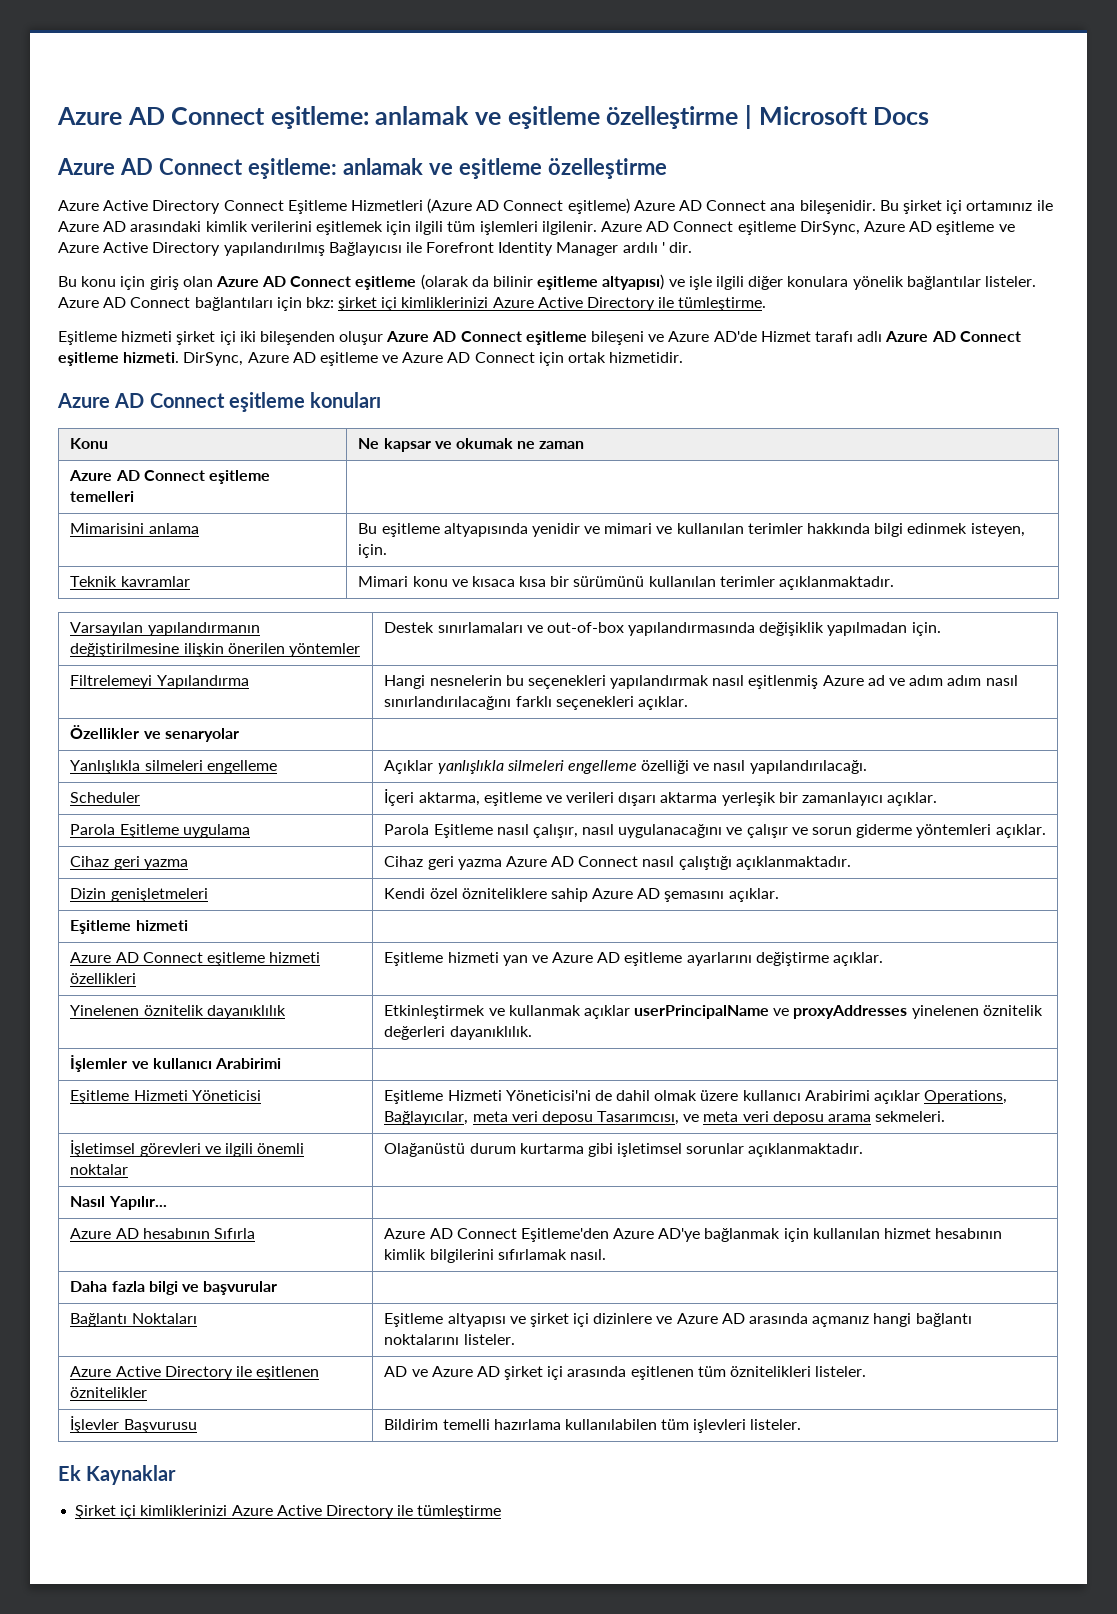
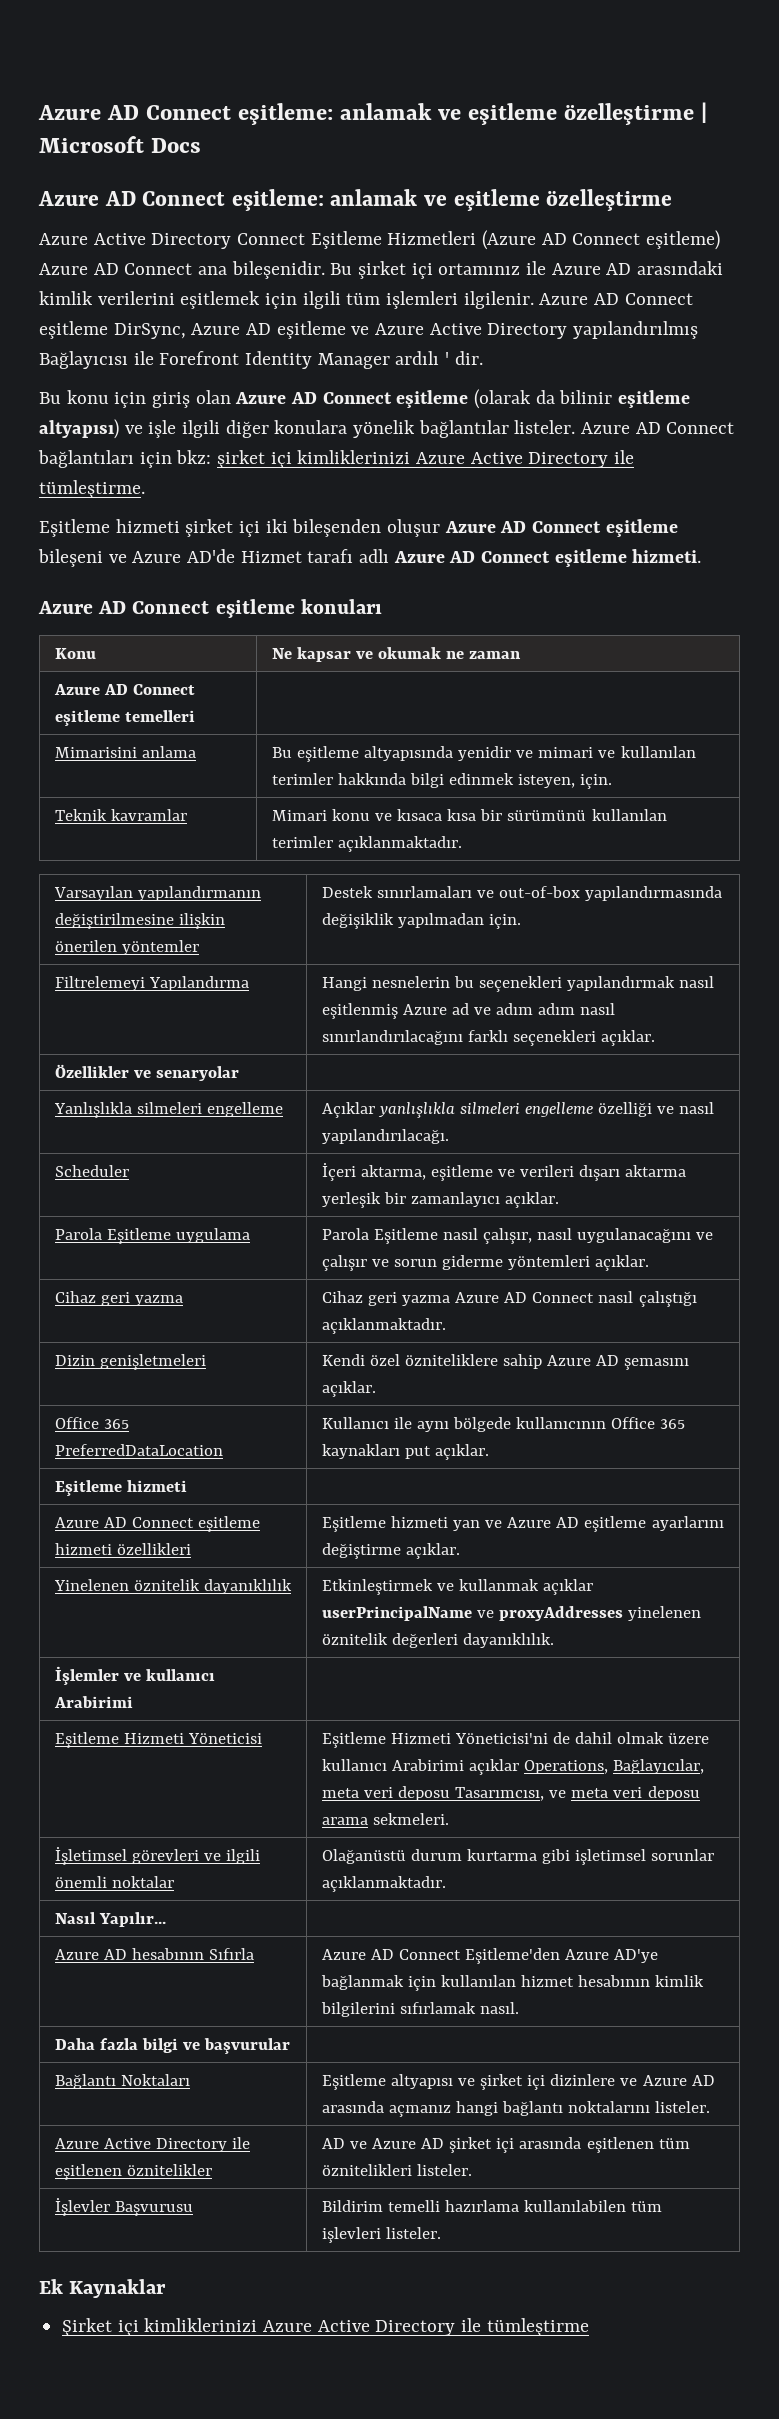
[183,352,684,366] DirSync, Azure AD eşitleme ve Azure AD Connect için ortak hizmetidir. -> (702, 556) none
(779, 895) none -> [54,1417,129,1429] [54,1444,223,1456] [321,1417,686,1432] [321,1444,489,1460] // Office 365 PreferredDataLocation | Kullanıcı ile aynı bölgede kullanıcının Office 365 kaynakları put açıklar.

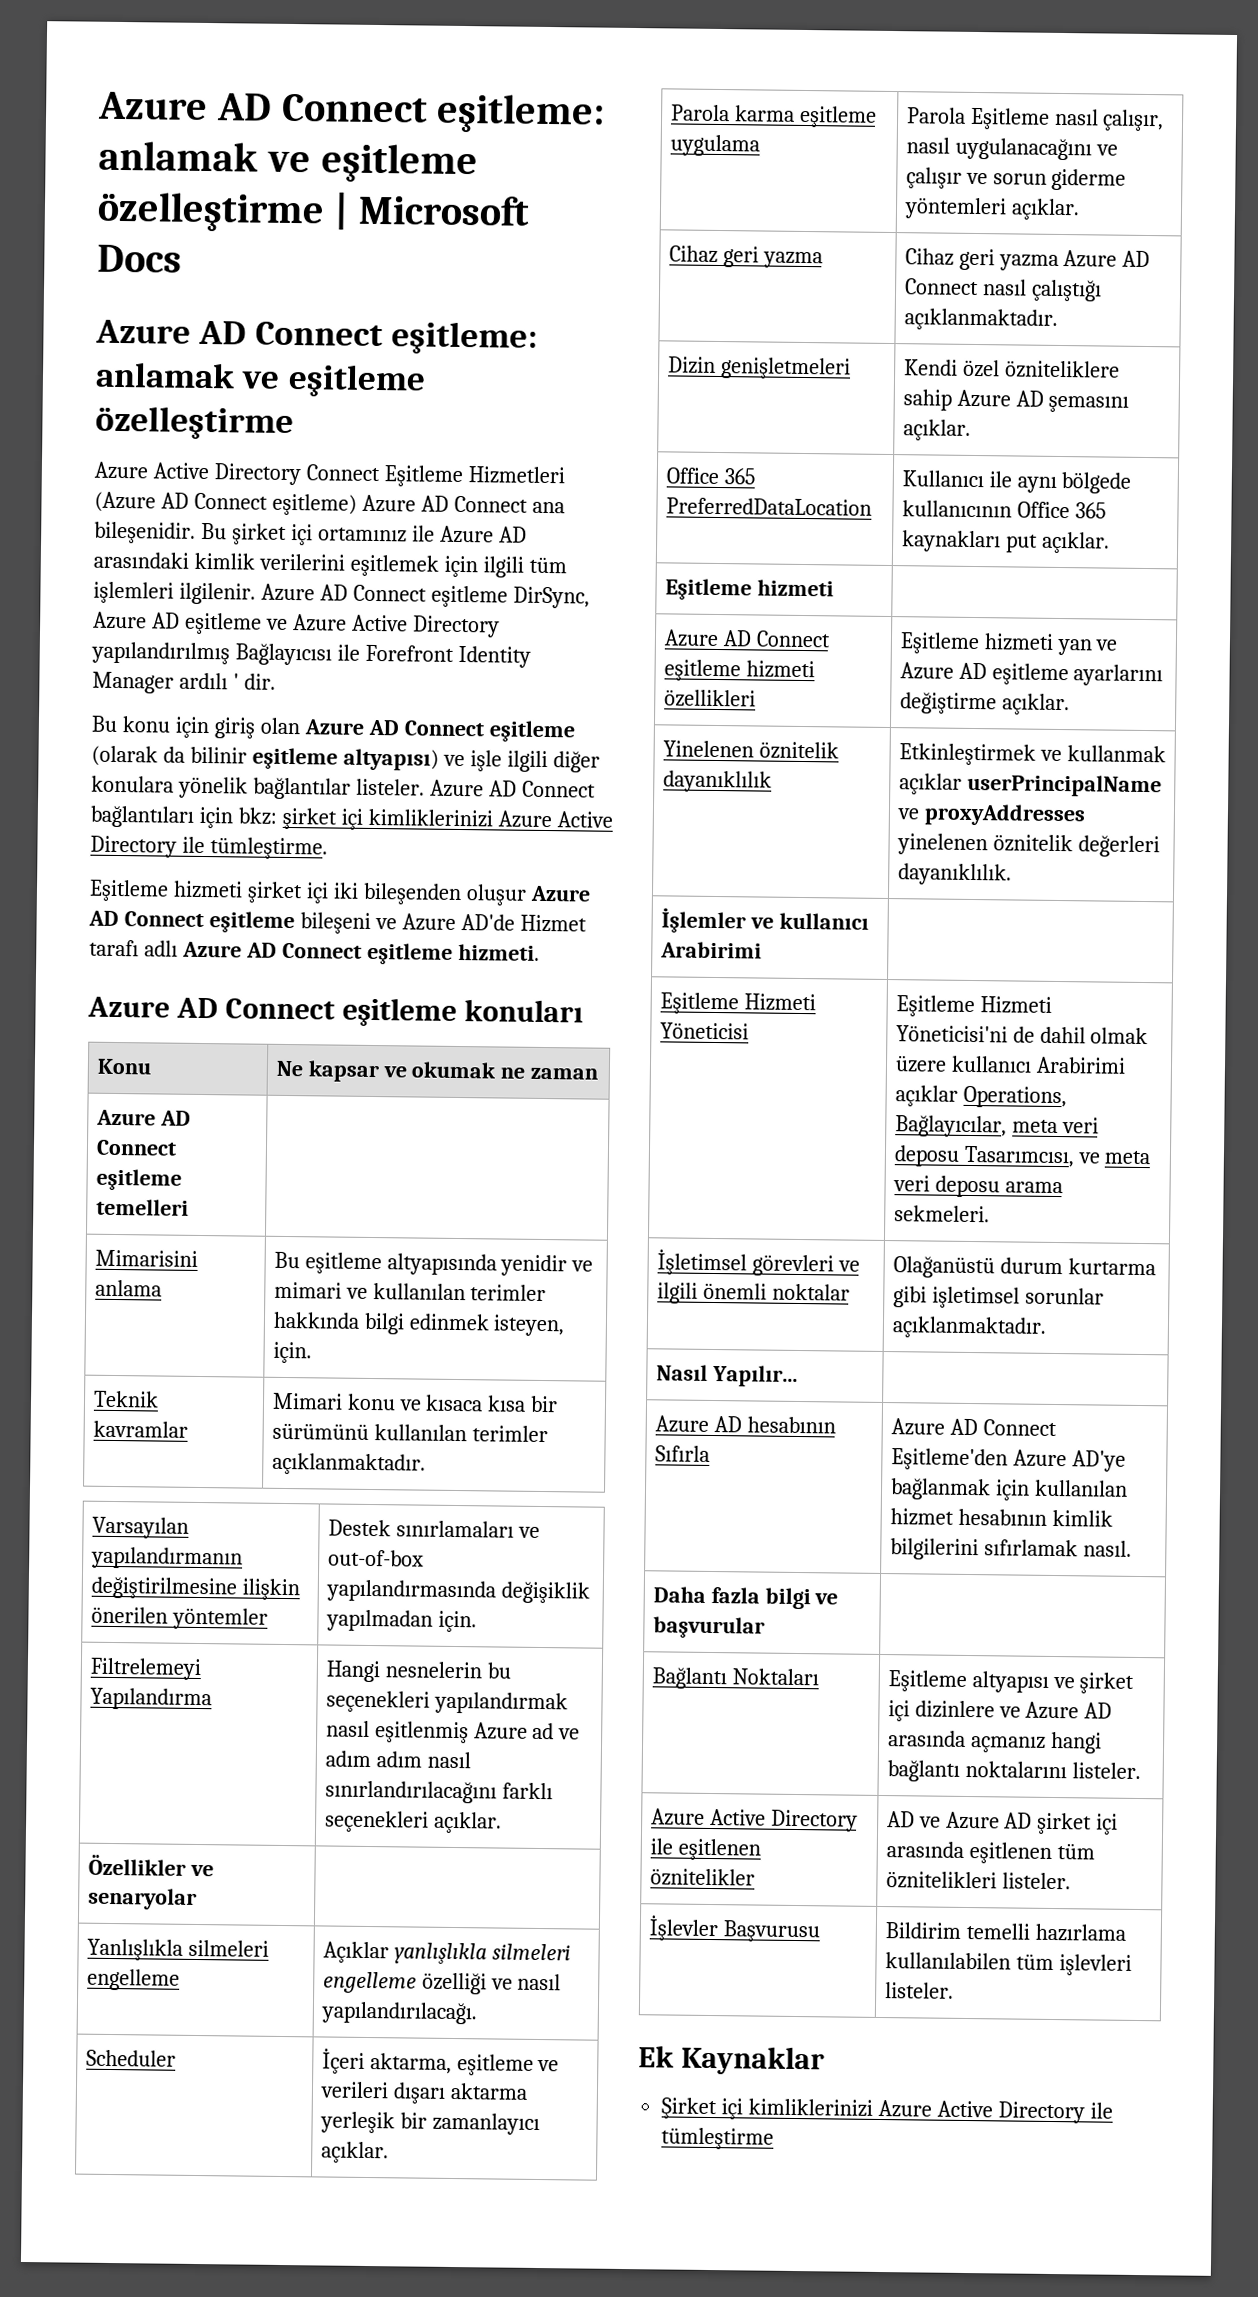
[106,1228,171,1244] Eşitleme -> [734,105,877,128] karma eşitleme

